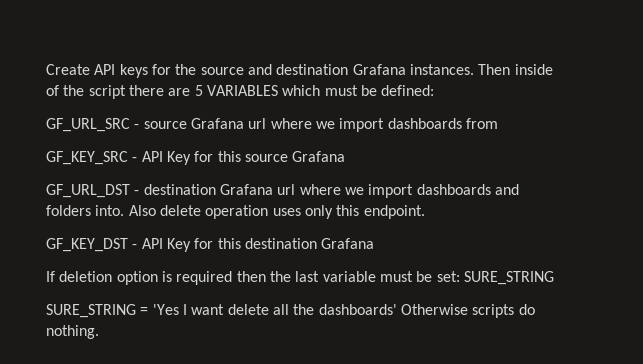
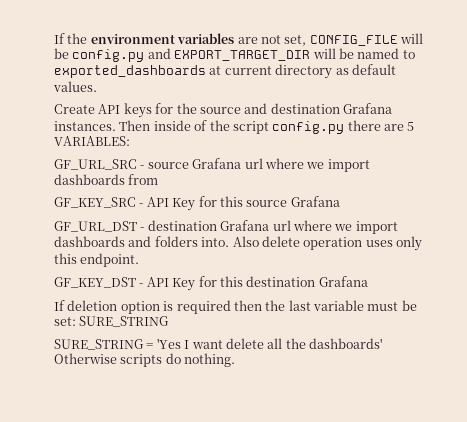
(46, 69) none -> [54,33,423,46] [54,48,415,62] [54,64,396,79] [53,81,97,92] If the environment variables are not set, CONFIG_FILE will be config.py and EXPORT_TARGET_DIR will be named to exported_dashboards at current directory as default values. //
(126, 92) none -> [272,121,345,134] config.py
[206,85,435,96] VARIABLES which must be defined: -> [54,136,130,146] VARIABLES:

